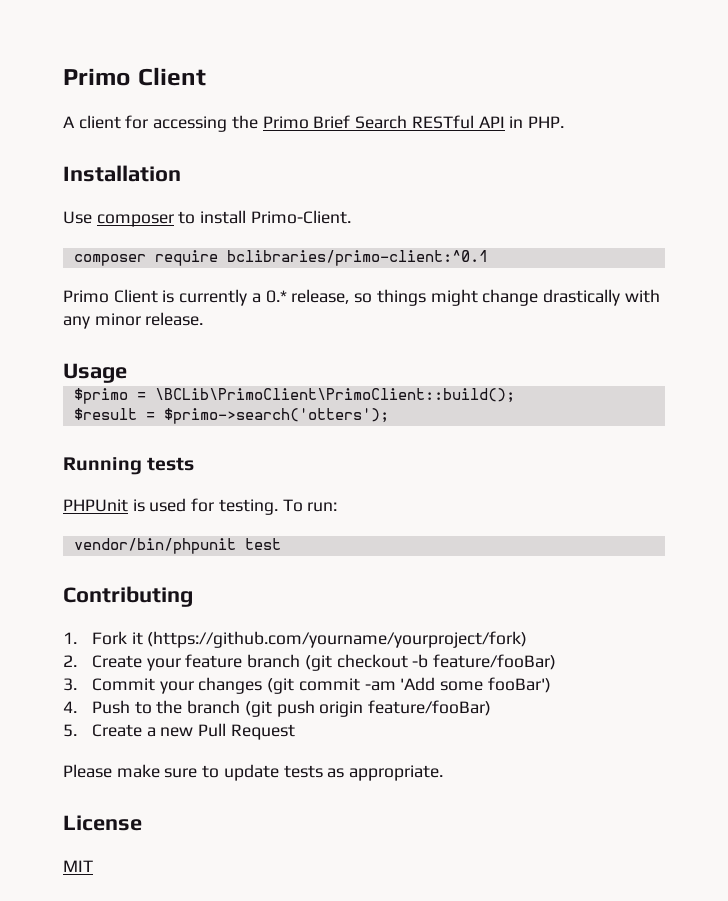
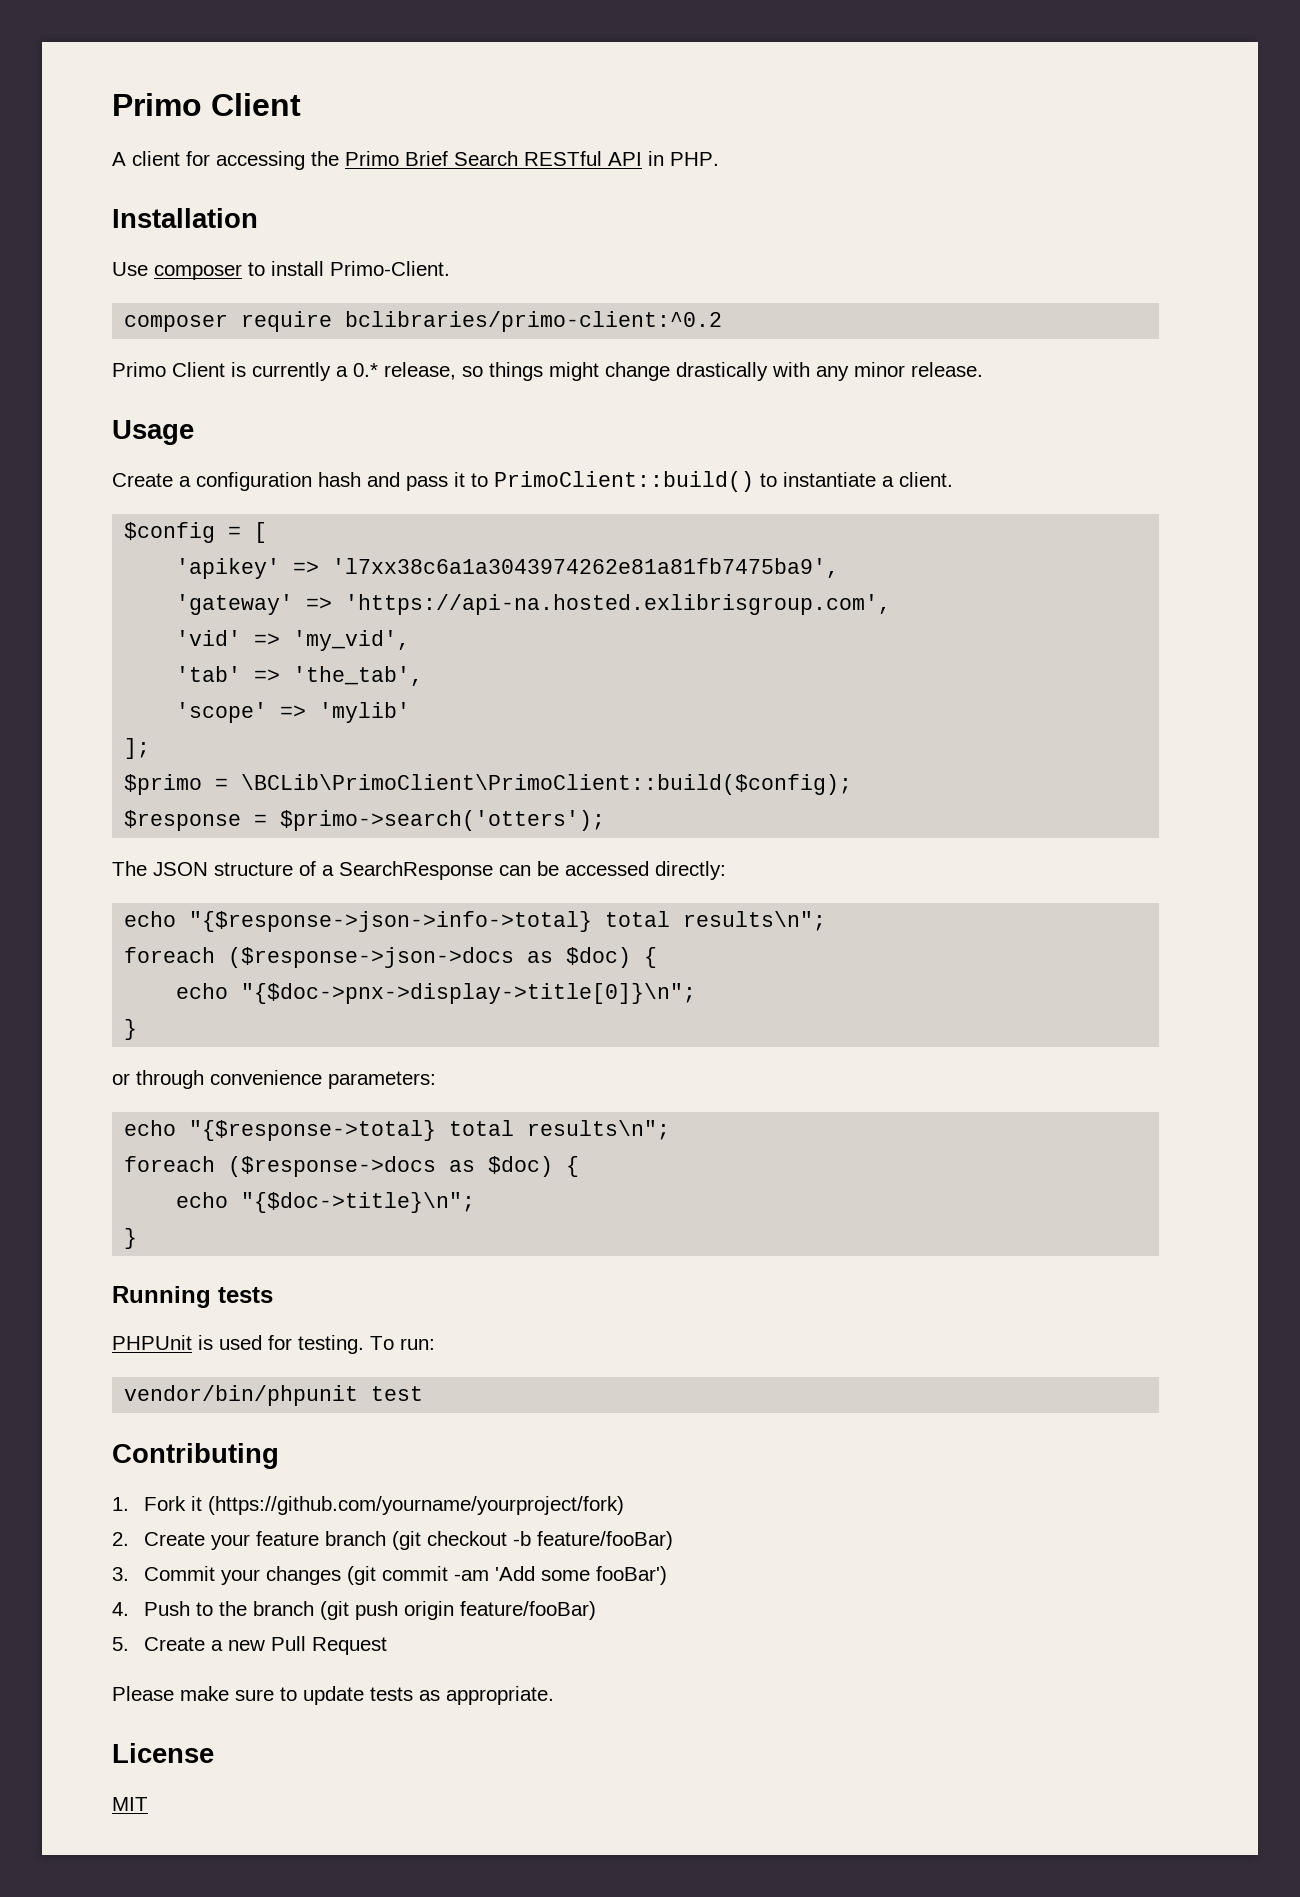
[226,250,488,266] bclibraries/primo-client:^0.1 -> [345,311,723,332] bclibraries/primo-client:^0.2
(127, 373) none -> [112,471,953,492] [124,522,268,543] [176,558,840,579] [176,594,892,615] [176,630,411,651] [176,666,424,686] [176,702,411,723] [124,738,151,759] // Create a configuration hash and pass it to PrimoClient::build() to instantiate a client. // $config = [ // 'apikey' => 'l7xx38c6a1a3043974262e81a81fb7475ba9', // 'gateway' => 'https://api-na.hosted.exlibrisgroup.com', // 'vid' => 'my_vid', // 'tab' => 'the_tab', // 'scope' => 'mylib' // ];
[154,388,515,403] [73,408,137,420] \BCLib\PrimoClient\PrimoClient::build(); // $result -> [241,774,853,795] [124,810,242,831] \BCLib\PrimoClient\PrimoClient::build($config); // $response
(389, 416) none -> [112,861,726,880] [124,911,827,932] [124,947,658,968] [176,983,697,1004] [124,1019,138,1040] [112,1070,436,1089] [124,1120,671,1141] [124,1156,580,1177] [176,1192,476,1213] [124,1228,138,1249] // The JSON structure of a SearchResponse can be accessed directly: // echo "{$response->json->info->total} total results\n"; // foreach ($response->json->docs as $doc) { // echo "{$doc->pnx->display->title[0]}\n"; // } // or through convenience parameters: // echo "{$response->total} total results\n"; // foreach ($response->docs as $doc) { // echo "{$doc->title}\n"; // }

